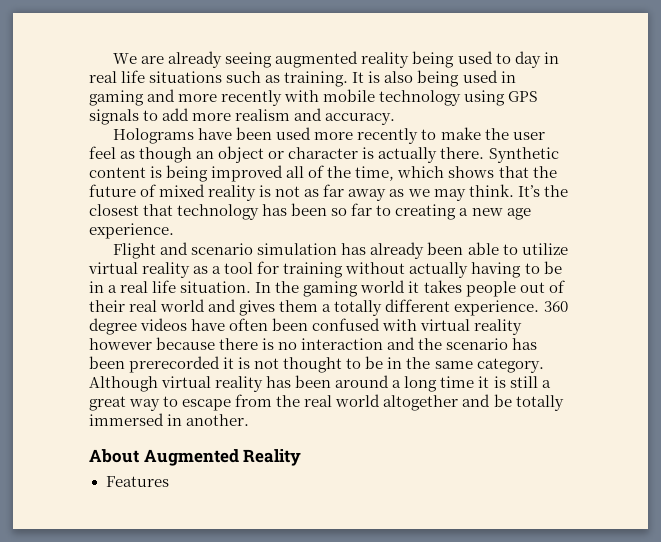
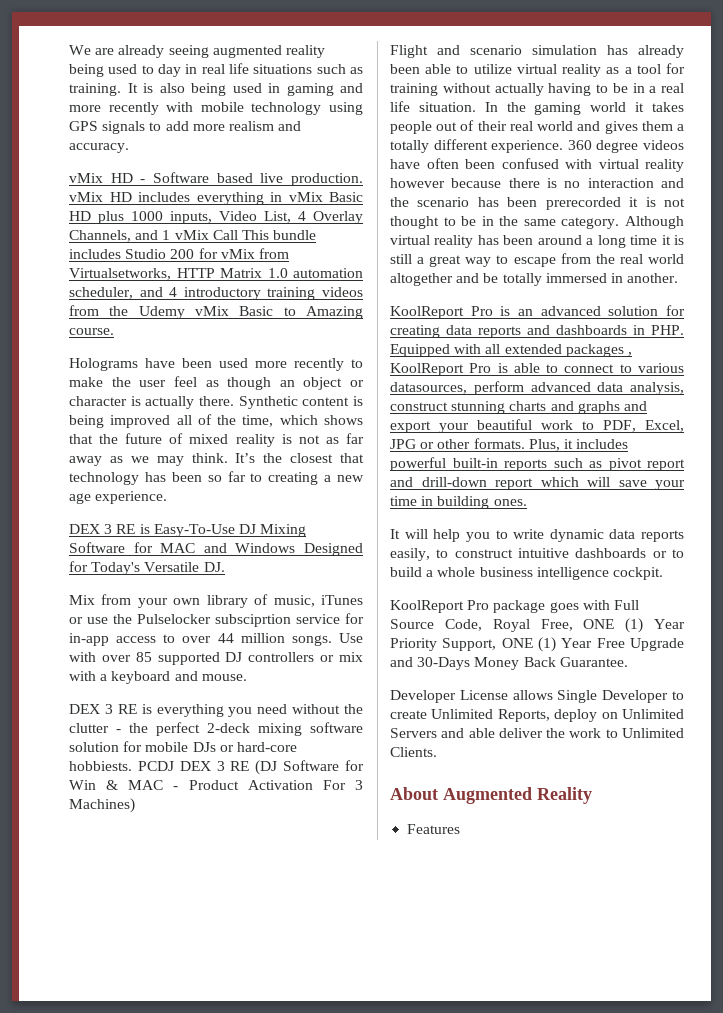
(396, 119) none -> [69,172,363,186] [69,192,363,205] [69,211,363,224] [69,230,317,242] [69,248,289,259] [69,268,363,280] [69,287,363,300] [69,305,363,319] [69,328,114,335] // vMix HD - Software based live production. vMix HD includes everything in vMix Basic HD plus 1000 inputs, Video List, 4 Overlay Channels, and 1 vMix Call This bundle includes Studio 200 for vMix from Virtualsetworks, HTTP Matrix 1.0 automation scheduler, and 4 introductory training videos from the Udemy vMix Basic to Amazing course.
(174, 231) none -> [69,524,307,537] [69,542,363,556] [69,561,225,575] [69,594,363,608] [69,613,364,627] [69,633,363,646] [69,652,363,665] [69,671,247,684] [69,704,363,717] [69,722,363,736] [69,741,297,752] [69,760,364,775] [69,780,363,790] [69,798,135,813] // DEX 3 RE is Easy-To-Use DJ Mixing Software for MAC and Windows Designed for Today's Versatile DJ. // Mix from your own library of music, iTunes or use the Pulselocker subsciprtion service for in-app access to over 44 million songs. Use with over 85 supported DJ controllers or mix with a keyboard and mouse. // DEX 3 RE is everything you need without the clutter - the perfect 2-deck mixing software solution for mobile DJs or hard-core hobbiests. PCDJ DEX 3 RE (DJ Software for Win & MAC - Product Activation For 3 Machines)
(250, 420) none -> [390,305,685,319] [390,325,684,338] [390,344,632,357] [390,363,684,376] [390,381,684,395] [390,401,647,414] [390,419,684,433] [390,438,629,451] [390,457,685,471] [390,477,685,490] [390,496,527,509] [390,529,684,542] [390,548,684,561] [390,567,663,580] [390,600,639,613] [390,618,685,633] [390,637,684,652] [390,657,628,670] [390,690,684,703] [390,709,684,722] [390,728,684,738] [390,747,437,757] // KoolReport Pro is an advanced solution for creating data reports and dashboards in PHP. Equipped with all extended packages , KoolReport Pro is able to connect to various datasources, perform advanced data analysis, construct stunning charts and graphs and export your beautiful work to PDF, Excel, JPG or other formats. Plus, it includes powerful built-in reports such as pivot report and drill-down report which will save your time in building ones. // It will help you to write dynamic data reports easily, to construct intuitive dashboards or to build a whole business intelligence cockpit. // KoolReport Pro package goes with Full Source Code, Royal Free, ONE (1) Year Priority Support, ONE (1) Year Free Upgrade and 30-Days Money Back Guarantee. // Developer License allows Single Developer to create Unlimited Reports, deploy on Unlimited Servers and able deliver the work to Unlimited Clients.

